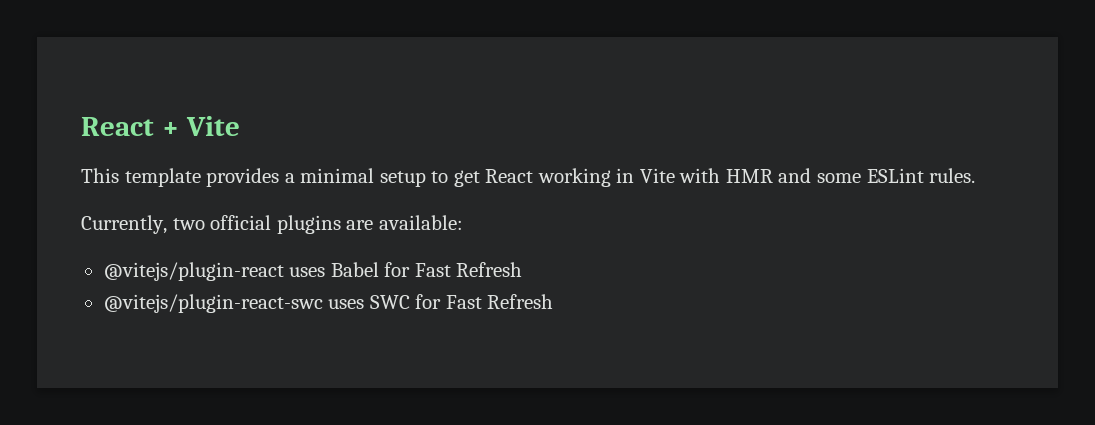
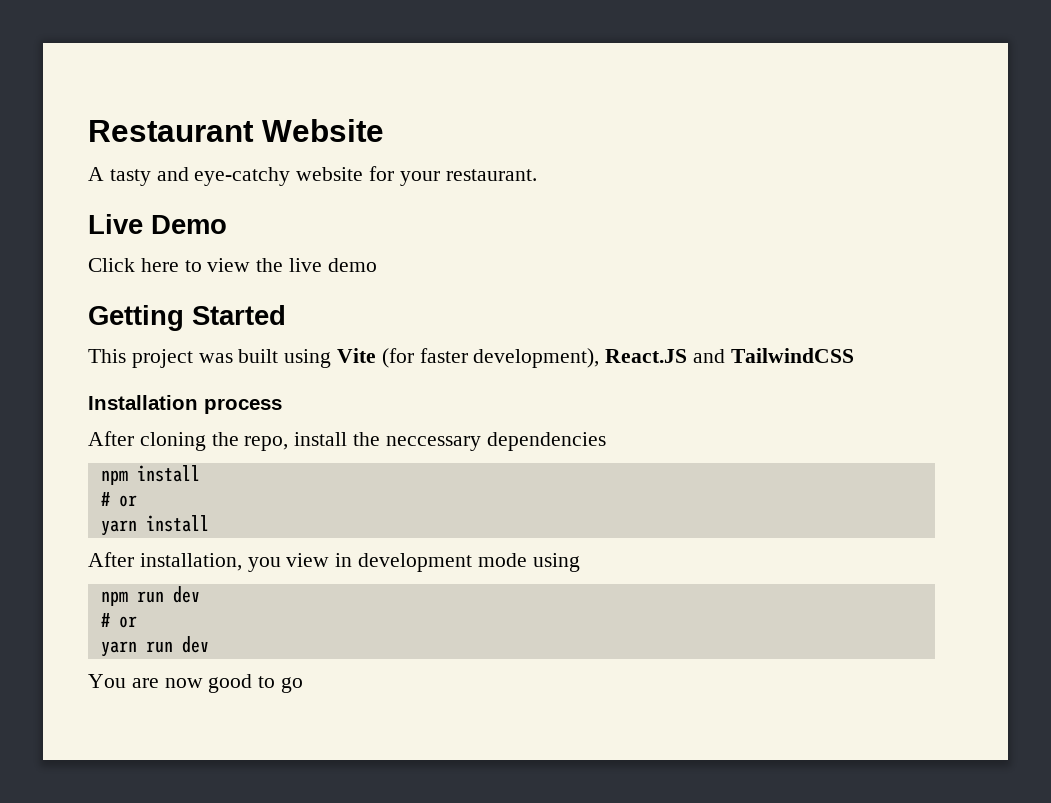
[81,116,240,136] [81,168,976,187] [81,215,463,234] [103,262,523,281] [103,294,554,313] React + Vite // This template provides a minimal setup to get React working in Vite with HMR and some ESLint rules. // Currently, two official plugins are available: // @vitejs/plugin-react uses Babel for Fast Refresh // @vitejs/plugin-react-swc uses SWC for Fast Refresh -> [88,119,384,142] [88,166,537,186] [88,214,227,234] [88,258,377,272] [88,305,286,331] [88,348,854,368] [88,395,282,414] [88,431,606,451] [100,465,200,485] [100,492,137,507] [100,515,209,536] [88,552,580,572] [100,586,200,606] [100,613,137,628] [100,636,209,657] [88,674,304,693] Restaurant Website // A tasty and eye-catchy website for your restaurant. // Live Demo // Click here to view the live demo // Getting Started // This project was built using Vite (for faster development), React.JS and TailwindCSS // Installation process // After cloning the repo, install the neccessary dependencies // npm install // # or // yarn install // After installation, you view in development mode using // npm run dev // # or // yarn run dev // You are now good to go

